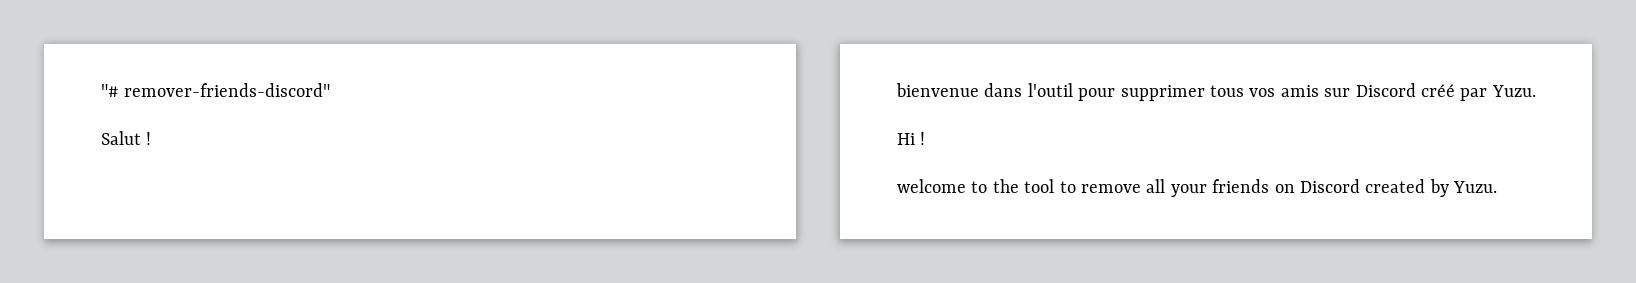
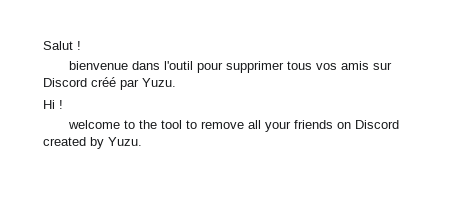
[101,83,331,97] "# remover-friends-discord" // -> (43, 45) none

